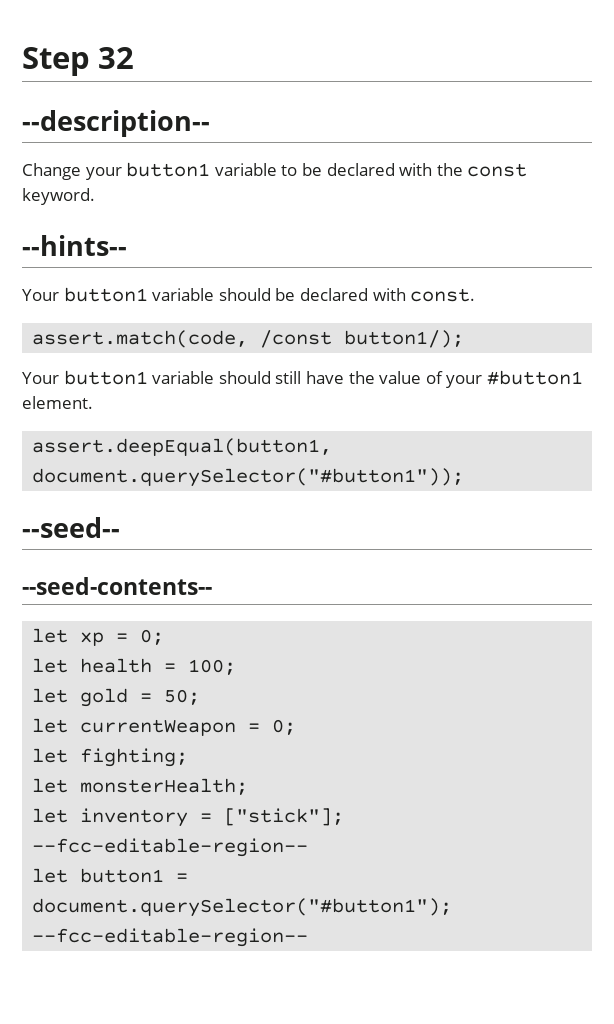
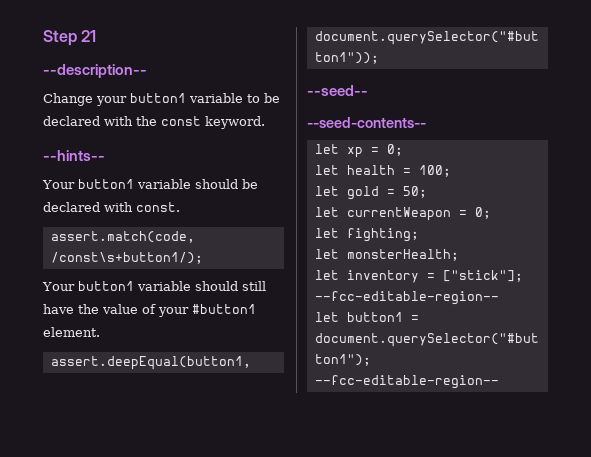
[98,47,135,69] 32 -> [81,30,97,42] 21
[260,330,465,348] /const button1/); -> [50,252,203,264] /const\s+button1/);

